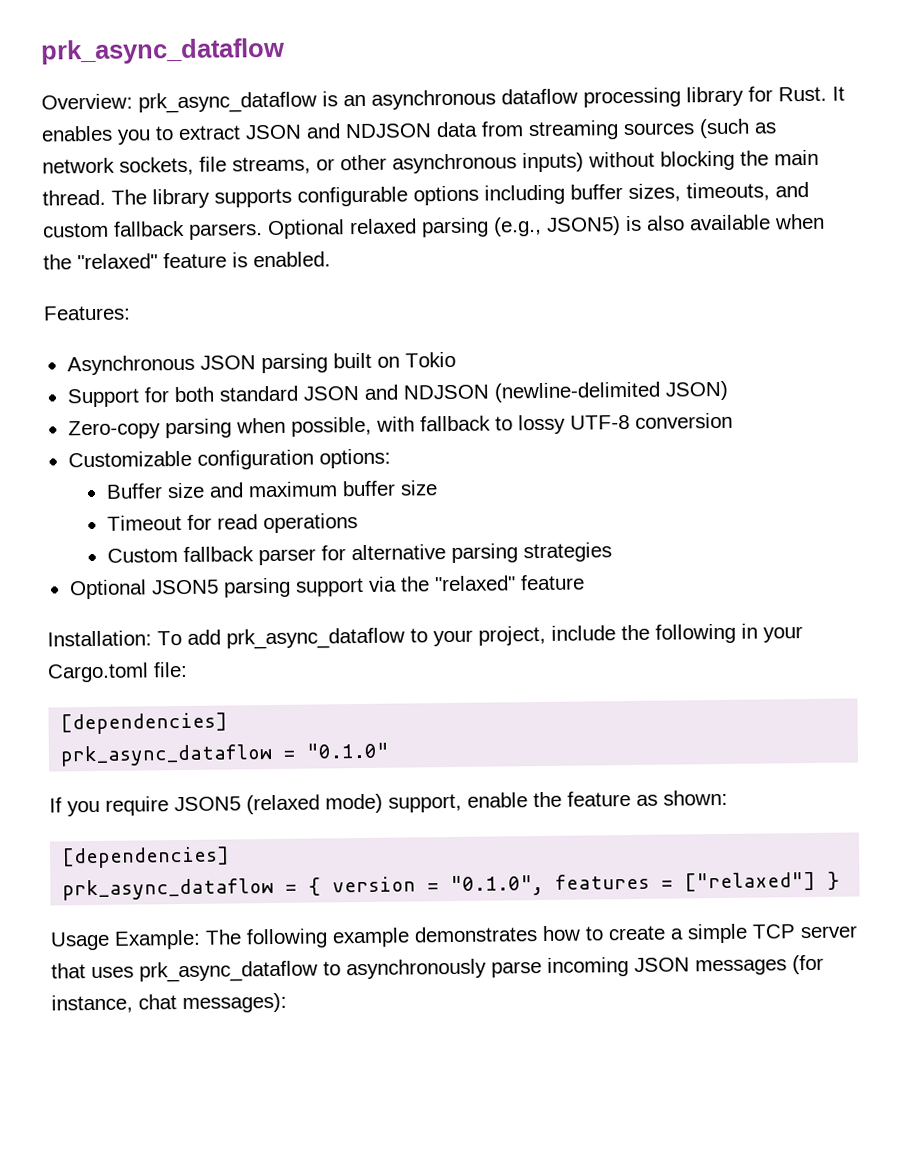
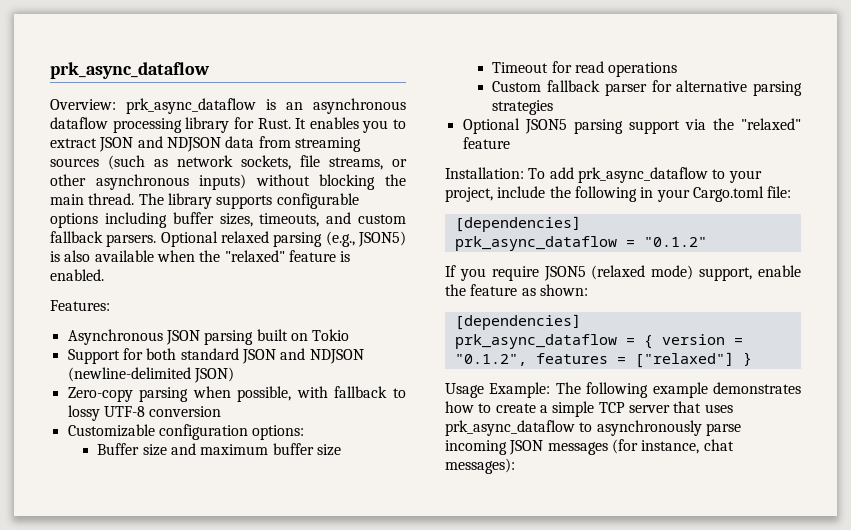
[306,742,390,759] "0.1.0" -> [643,237,707,247] "0.1.2"
[450,874,545,897] "0.1.0", -> [454,354,527,366] "0.1.2",

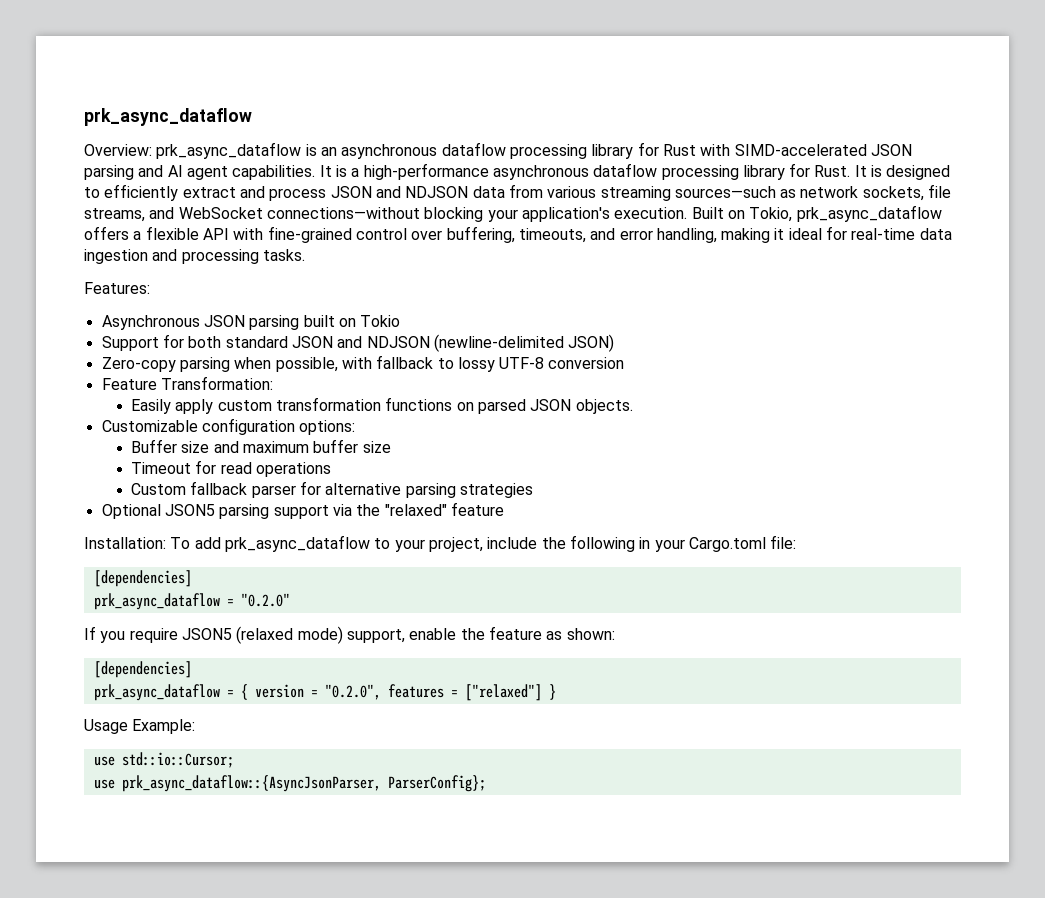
[257,117,406,133] [50,138,97,148] Rust. It enables you to extract -> [662,144,912,156] [84,163,951,180] [84,184,327,201] Rust with SIMD-accelerated JSON parsing and AI agent capabilities. It is a high-performance asynchronous dataflow processing library for Rust. It is designed to efficiently extract and process
[294,137,361,152] [50,155,145,170] streaming sources (such -> [547,186,776,201] various streaming sources—such
[392,159,407,167] [50,174,406,190] [50,193,359,209] [50,212,406,228] [50,231,406,247] [50,250,351,262] [50,269,104,281] or other asynchronous inputs) without blocking the main thread. The library supports configurable options including buffer sizes, timeouts, and custom fallback parsers. Optional relaxed parsing (e.g., JSON5) is also available when the "relaxed" feature is enabled. -> [149,205,942,222] [84,226,952,243] [84,249,305,264] and WebSocket connections—without blocking your application's execution. Built on Tokio, prk_async_dataflow offers a flexible API with fine-grained control over buffering, timeouts, and error handling, making it ideal for real-time data ingestion and processing tasks.
(222, 411) none -> [101,376,273,390] [130,397,633,414] // Feature Transformation: // Easily apply custom transformation functions on parsed JSON objects.
[643,237,707,247] "0.1.2" -> [240,593,290,607] "0.2.0"
[454,354,527,366] "0.1.2", -> [324,684,381,700] "0.2.0",
[555,382,801,398] [445,401,733,417] [445,420,741,436] [445,439,734,455] [445,458,515,474] The following example demonstrates how to create a simple TCP server that uses prk_async_dataflow to asynchronously parse incoming JSON messages (for instance, chat messages): -> [93,752,234,768] [93,775,486,792] // use std::io::Cursor; // use prk_async_dataflow::{AsyncJsonParser, ParserConfig};

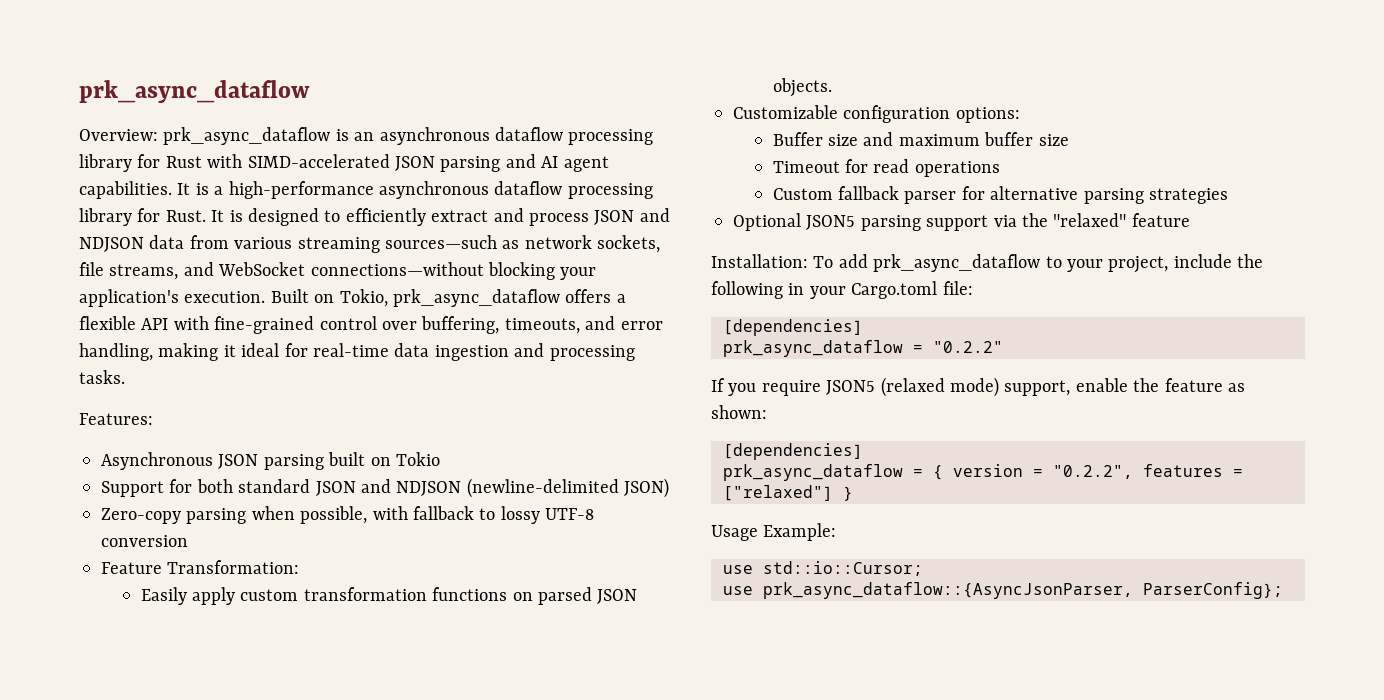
[240,593,290,607] "0.2.0" -> [933,341,1003,353] "0.2.2"
[324,684,381,700] "0.2.0", -> [1053,465,1133,479] "0.2.2",

